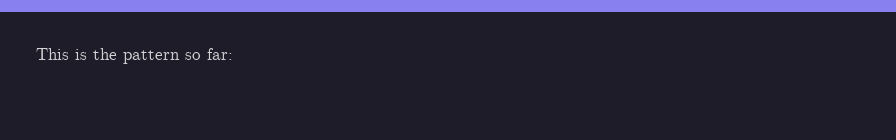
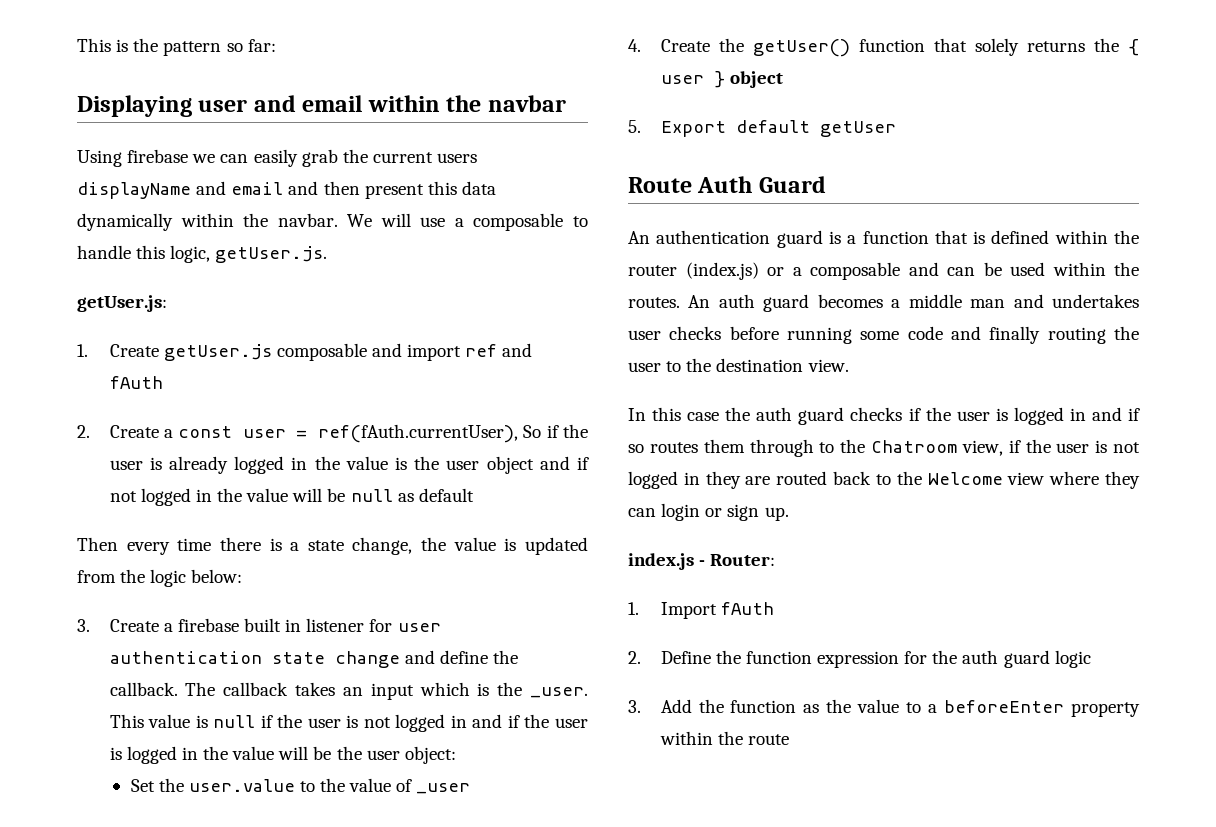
(233, 54) none -> [77,95,566,117] [77,149,478,167] [77,181,496,199] [77,213,588,231] [77,245,328,263] [77,295,167,312] [77,343,533,361] [109,376,163,389] [77,424,588,443] [109,456,589,474] [109,488,474,506] [77,537,588,555] [77,569,243,587] [77,618,441,632] [109,650,519,668] [109,682,588,700] [109,714,588,732] [109,746,456,764] [130,778,471,794] [628,38,1139,57] [660,71,783,88] [628,120,896,137] [628,176,826,193] [628,230,1139,248] [628,262,1139,280] [628,294,1139,312] [628,326,1139,344] [628,358,849,372] [628,407,1140,425] [628,439,1140,457] [628,471,1140,489] [628,503,789,521] [628,553,776,570] [628,602,774,619] [628,650,1091,668] [628,699,1140,717] [659,731,789,745] // Displaying user and email within the navbar // Using firebase we can easily grab the current users displayName and email and then present this data dynamically within the navbar. We will use a composable to handle this logic, getUser.js. // getUser.js: // 1. Create getUser.js composable and import ref and fAuth // 2. Create a const user = ref(fAuth.currentUser), So if the user is already logged in the value is the user object and if not logged in the value will be null as default // Then every time there is a state change, the value is updated from the logic below: // 3. Create a firebase built in listener for user authentication state change and define the callback. The callback takes an input which is the _user. This value is null if the user is not logged in and if the user is logged in the value will be the user object: // Set the user.value to the value of _user // 4. Create the getUser() function that solely returns the { user } object // 5. Export default getUser // Route Auth Guard // An authentication guard is a function that is defined within the router (index.js) or a composable and can be used within the routes. An auth guard becomes a middle man and undertakes user checks before running some code and finally routing the user to the destination view. // In this case the auth guard checks if the user is logged in and if so routes them through to the Chatroom view, if the user is not logged in they are routed back to the Welcome view where they can login or sign up. // index.js - Router: // 1. Import fAuth // 2. Define the function expression for the auth guard logic // 3. Add the function as the value to a beforeEnter property within the route

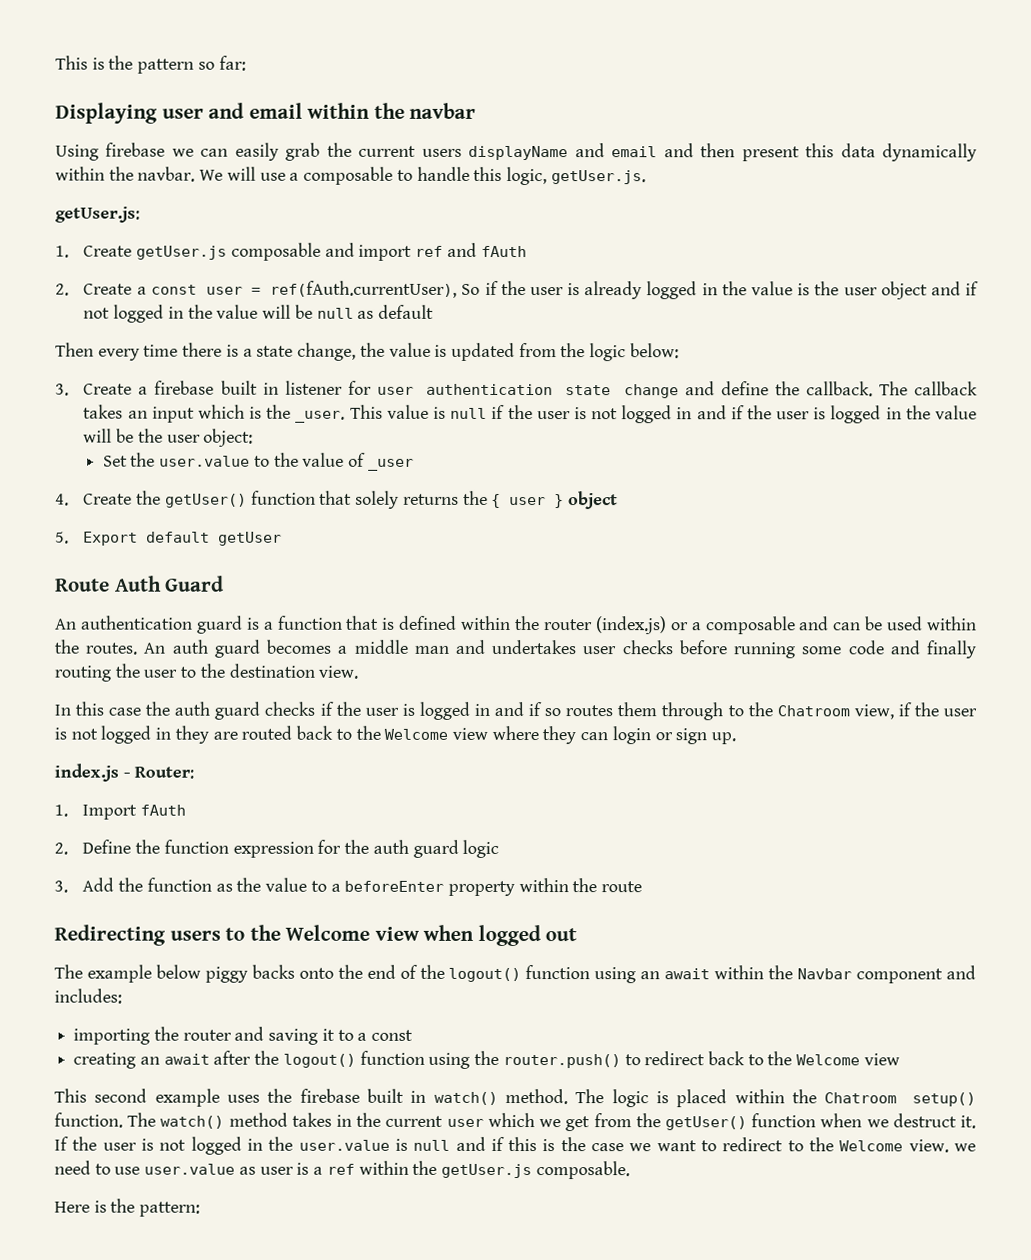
(789, 739) none -> [54,924,578,947] [54,964,976,984] [54,988,122,1004] [73,1026,414,1045] [73,1050,900,1069] [54,1088,977,1108] [54,1112,977,1132] [54,1136,977,1155] [54,1160,630,1180] [54,1198,201,1217] // Redirecting users to the Welcome view when logged out // The example below piggy backs onto the end of the logout() function using an await within the Navbar component and includes: // importing the router and saving it to a const // creating an await after the logout() function using the router.push() to redirect back to the Welcome view // This second example uses the firebase built in watch() method. The logic is placed within the Chatroom setup() function. The watch() method takes in the current user which we get from the getUser() function when we destruct it. If the user is not logged in the user.value is null and if this is the case we want to redirect to the Welcome view. we need to use user.value as user is a ref within the getUser.js composable. // Here is the pattern:

